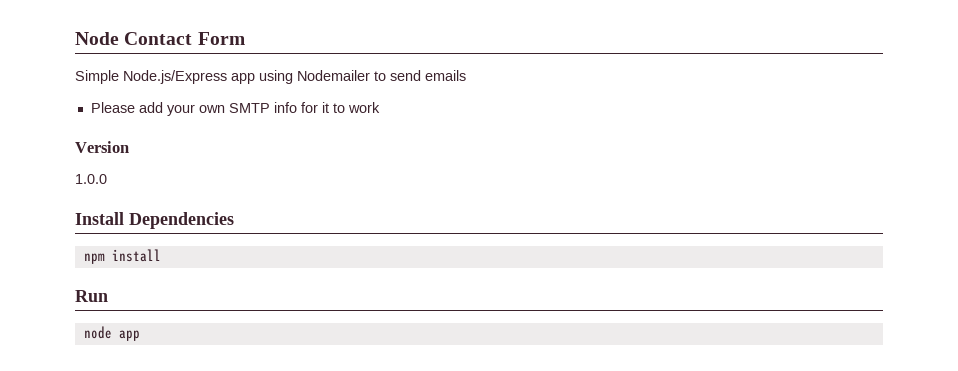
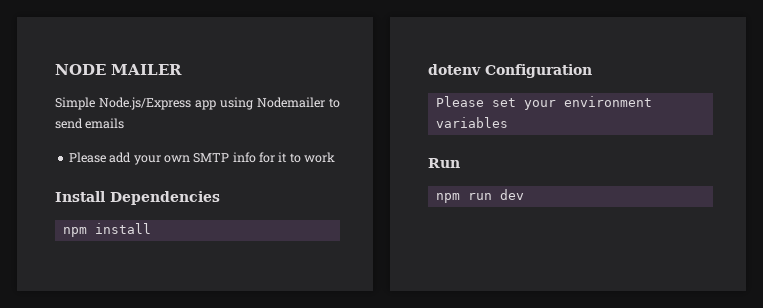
[75,32,245,45] Node Contact Form -> [55,64,182,75] NODE MAILER
[75,141,129,153] [75,174,107,184] // Version // 1.0.0 -> (336, 157) none
[75,290,108,302] [83,326,140,341] Run // node app -> [428,64,592,78] [435,96,652,110] [435,117,508,128] [428,158,460,168] [435,189,524,203] dotenv Configuration // Please set your environment variables // Run // npm run dev

